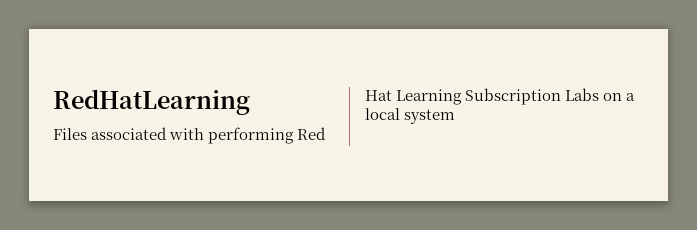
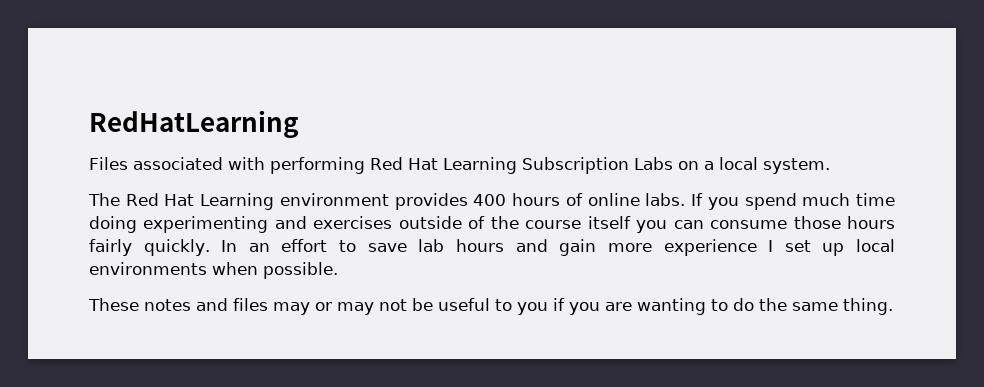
[404,109,456,124] system -> [762,158,830,174] [88,193,896,210] [89,216,895,233] [89,239,895,256] [89,262,338,279] [88,298,893,315] system. // The Red Hat Learning environment provides 400 hours of online labs. If you spend much time doing experimenting and exercises outside of the course itself you can consume those hours fairly quickly. In an effort to save lab hours and gain more experience I set up local environments when possible. // These notes and files may or may not be useful to you if you are wanting to do the same thing.

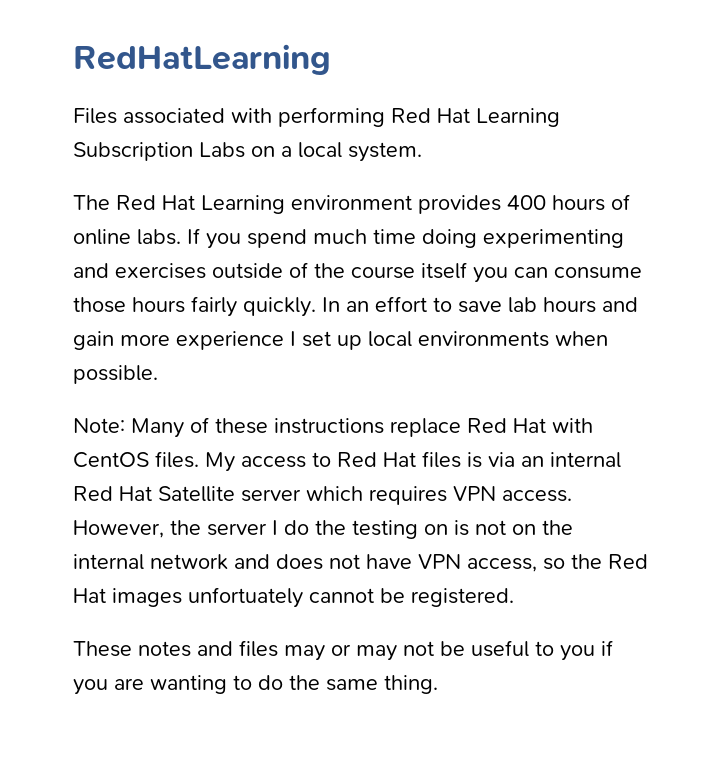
(338, 270) none -> [73,417,593,438] [73,451,621,472] [73,486,572,505] [73,520,573,539] [73,554,648,572] [73,587,514,608] // Note: Many of these instructions replace Red Hat with CentOS files. My access to Red Hat files is via an internal Red Hat Satellite server which requires VPN access. However, the server I do the testing on is not on the internal network and does not have VPN access, so the Red Hat images unfortuately cannot be registered.

